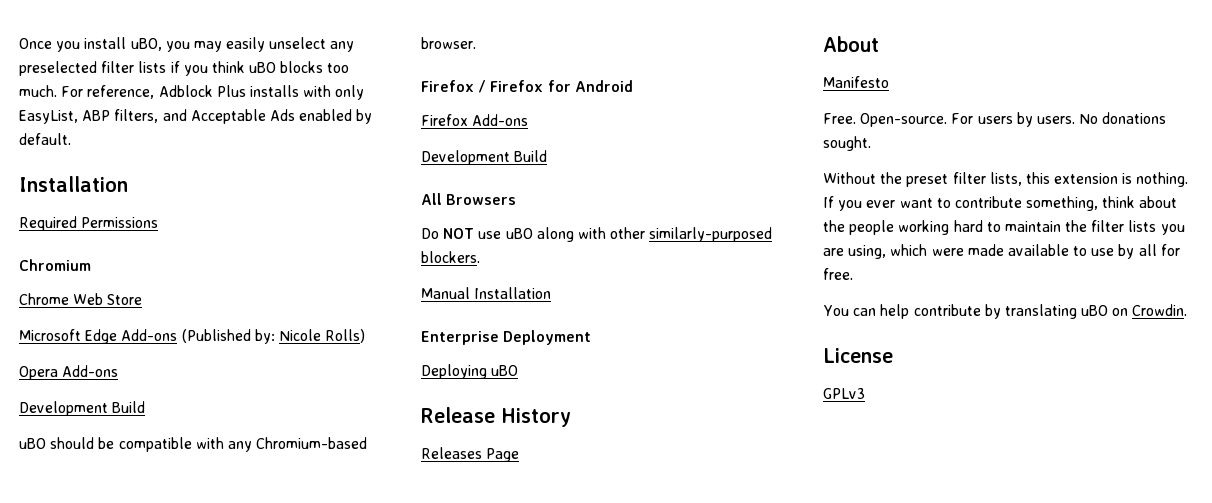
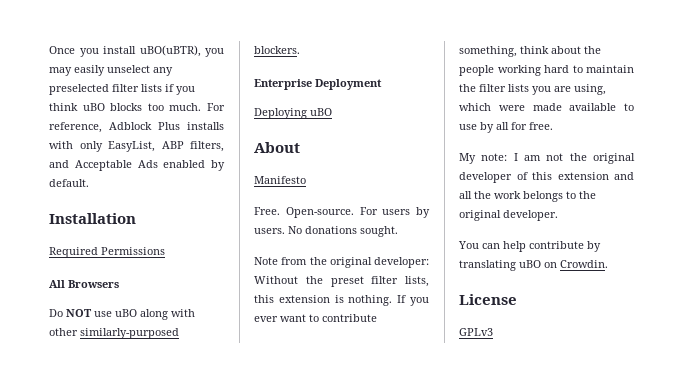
[130,38,162,51] uBO, -> [139,45,201,57] uBO(uBTR),
[19,259,91,271] [19,293,143,305] [19,329,366,344] [19,365,119,380] [19,401,146,416] [19,437,368,452] [421,37,476,49] [421,80,633,93] [421,114,529,126] [421,150,548,165] // Chromium // Chrome Web Store // Microsoft Edge Add-ons (Published by: Nicole Rolls) // Opera Add-ons // Development Build // uBO should be compatible with any Chromium-based browser. // Firefox / Firefox for Android // Firefox Add-ons // Development Build -> (165, 251) none
[421,287,552,299] // Manual Installation -> (300, 50) none
[421,407,571,427] [421,447,520,462] // Release History // Releases Page -> (332, 112) none
(871, 143) none -> [254,257,429,268] Note from the original developer:
(853, 274) none -> [459,153,635,164] [459,172,634,183] [459,191,596,202] [459,210,558,221] // My note: I am not the original developer of this extension and all the work belongs to the original developer.

